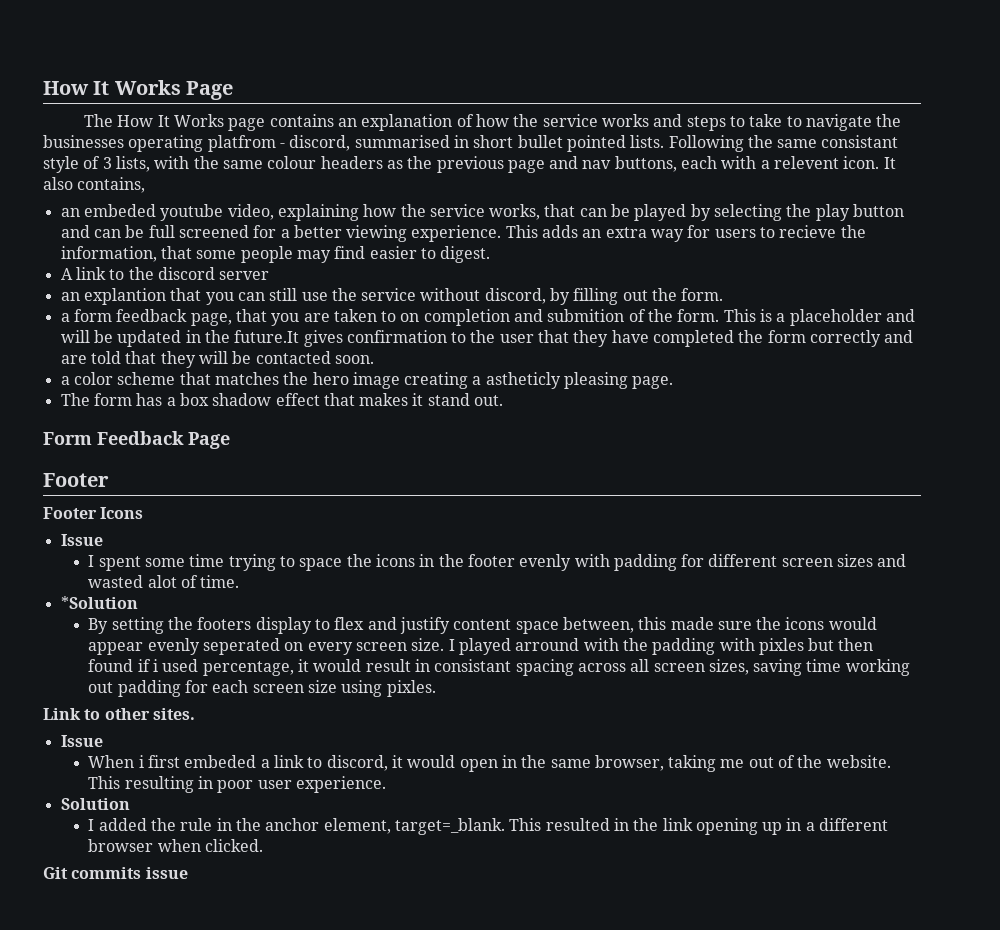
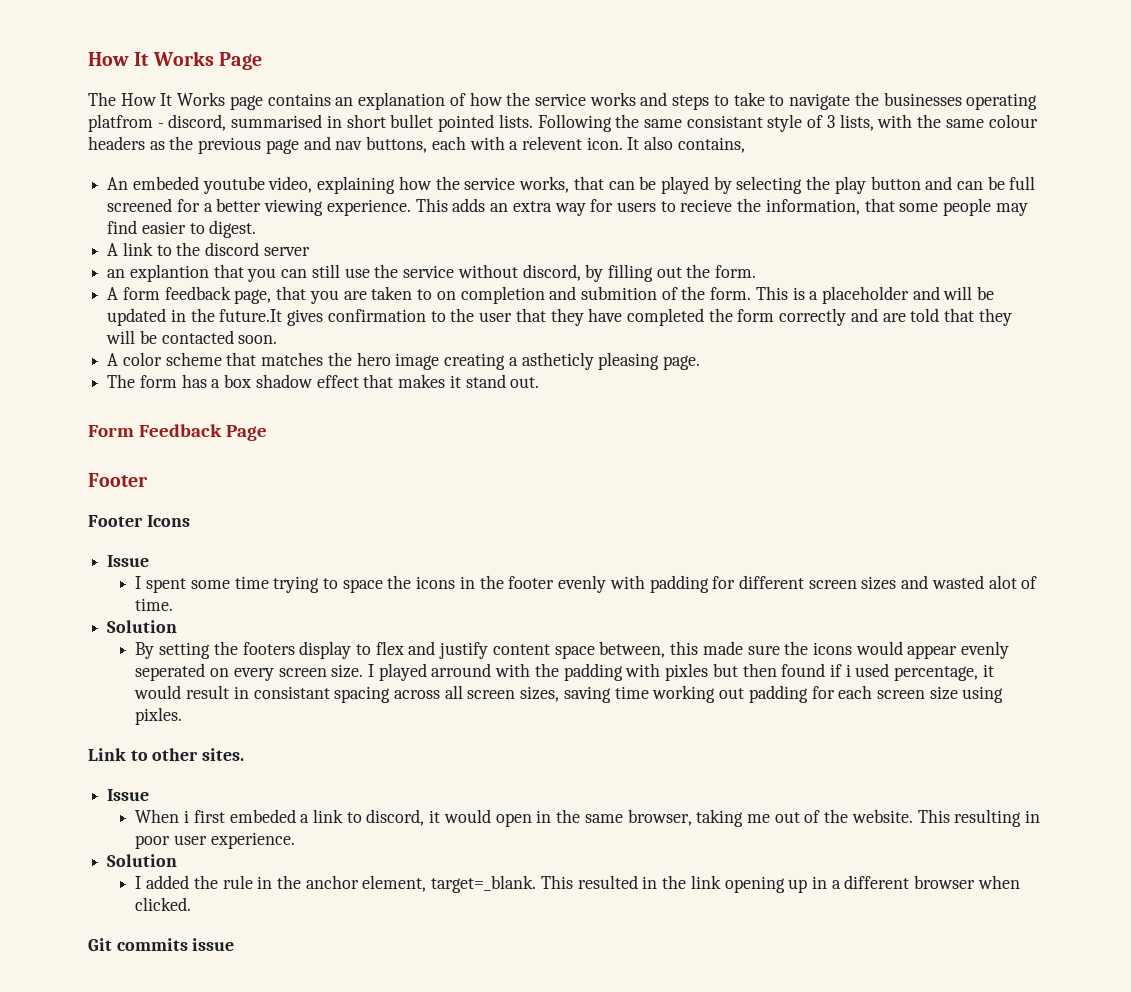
[60,208,80,217] an -> [107,177,129,190] An
[60,313,70,322] a -> [107,287,119,300] A
[60,376,70,385] a -> [107,353,119,366] A
[60,596,138,609] *Solution -> [107,620,178,633] Solution

